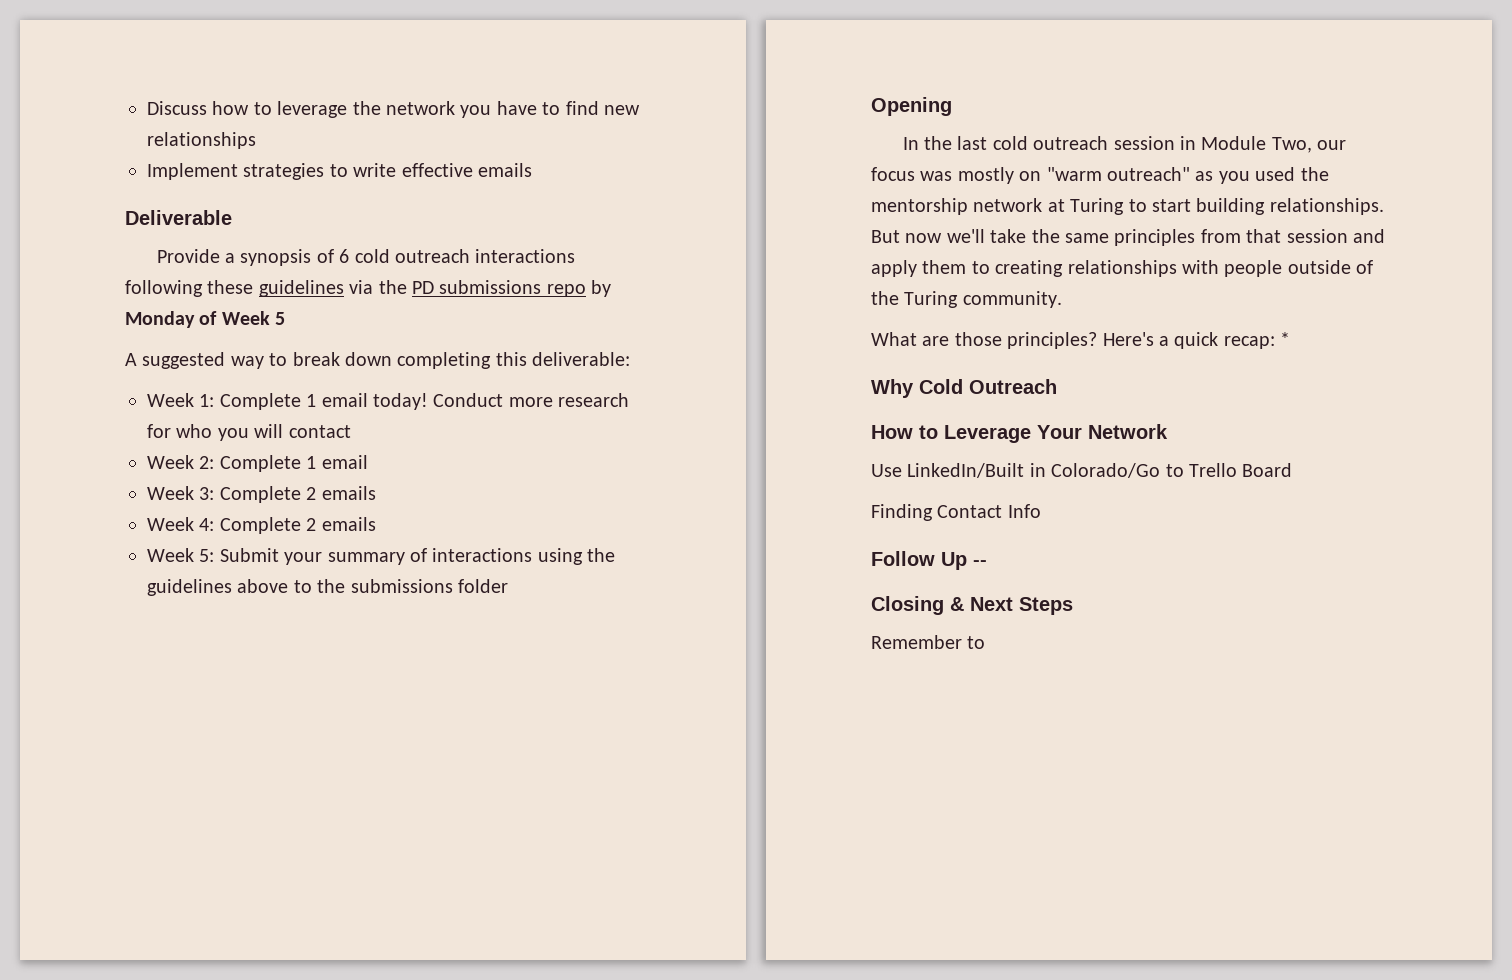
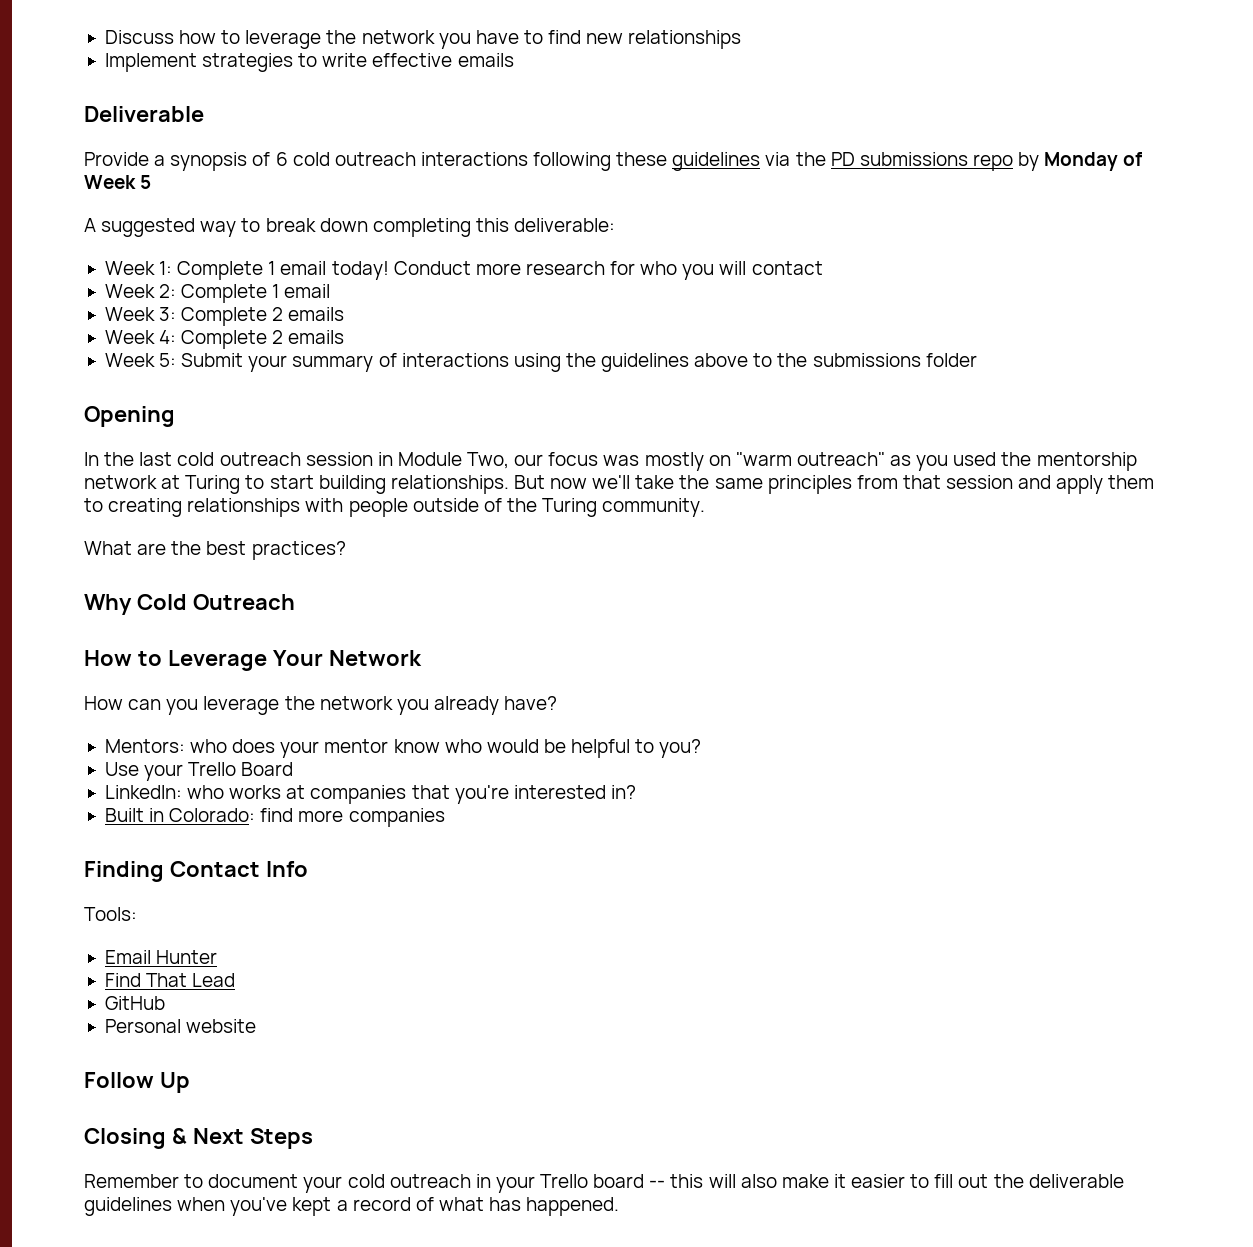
[954,332,1291,349] those principles? Here's a quick recap: * -> [171,541,346,560] the best practices?
[871,463,1293,478] [871,504,1041,521] Use LinkedIn/Built in Colorado/Go to Trello Board // Finding Contact Info -> [84,696,558,715] [104,739,702,758] [104,762,294,781] [104,785,636,804] [104,808,445,827] [84,861,308,882] [84,907,137,921] [104,950,218,964] [104,973,236,987] [104,996,165,1010] [104,1019,257,1033] How can you leverage the network you already have? // Mentors: who does your mentor know who would be helpful to you? // Use your Trello Board // LinkedIn: who works at companies that you're interested in? // Built in Colorado: find more companies // Finding Contact Info // Tools: // Email Hunter // Find That Lead // GitHub // Personal website
[973,560,987,566] -- -> (190, 1082) none
(986, 642) none -> [208,1174,1124,1193] [84,1197,620,1216] document your cold outreach in your Trello board -- this will also make it easier to fill out the deliverable guidelines when you've kept a record of what has happened.

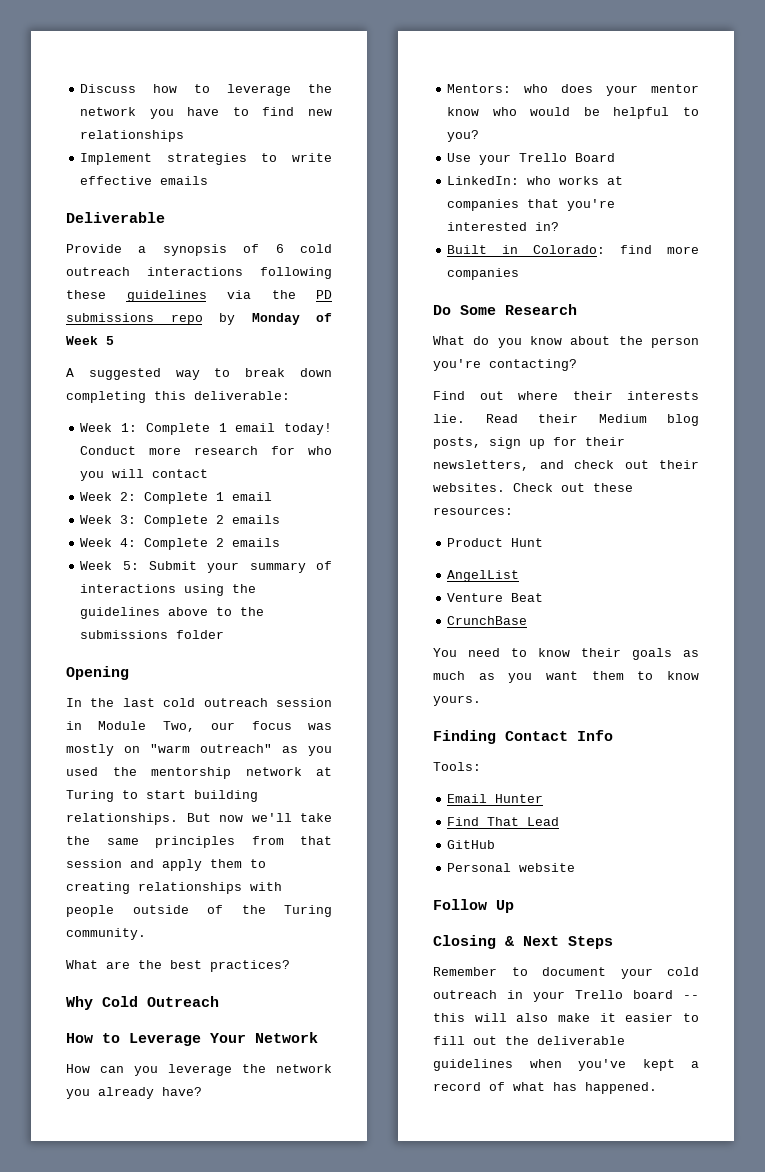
(445, 817) none -> [433,304,577,315] [433,336,699,348] [433,359,577,371] [433,391,699,400] [433,414,699,426] [433,437,625,449] [433,460,699,471] [433,483,633,492] [433,507,513,515] [447,538,544,547] [447,570,520,582] [447,593,544,602] [447,616,528,625] [433,648,699,660] [433,671,699,683] [433,695,481,706] // Do Some Research // What do you know about the person you're contacting? // Find out where their interests lie. Read their Medium blog posts, sign up for their newsletters, and check out their websites. Check out these resources: // Product Hunt // AngelList // Venture Beat // CrunchBase // You need to know their goals as much as you want them to know yours.

